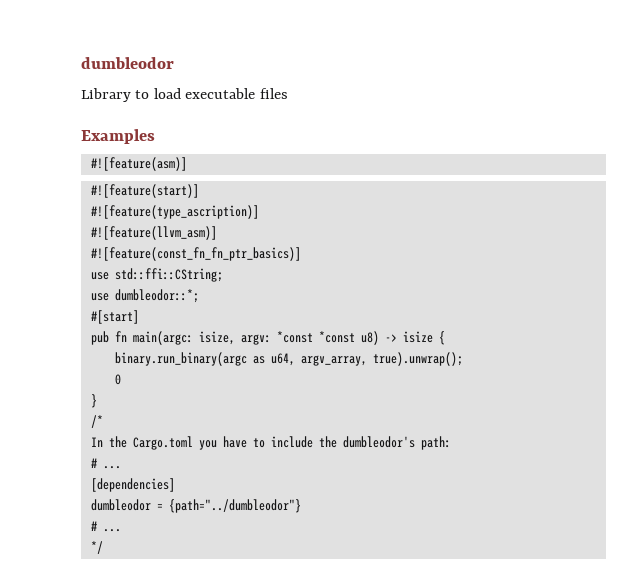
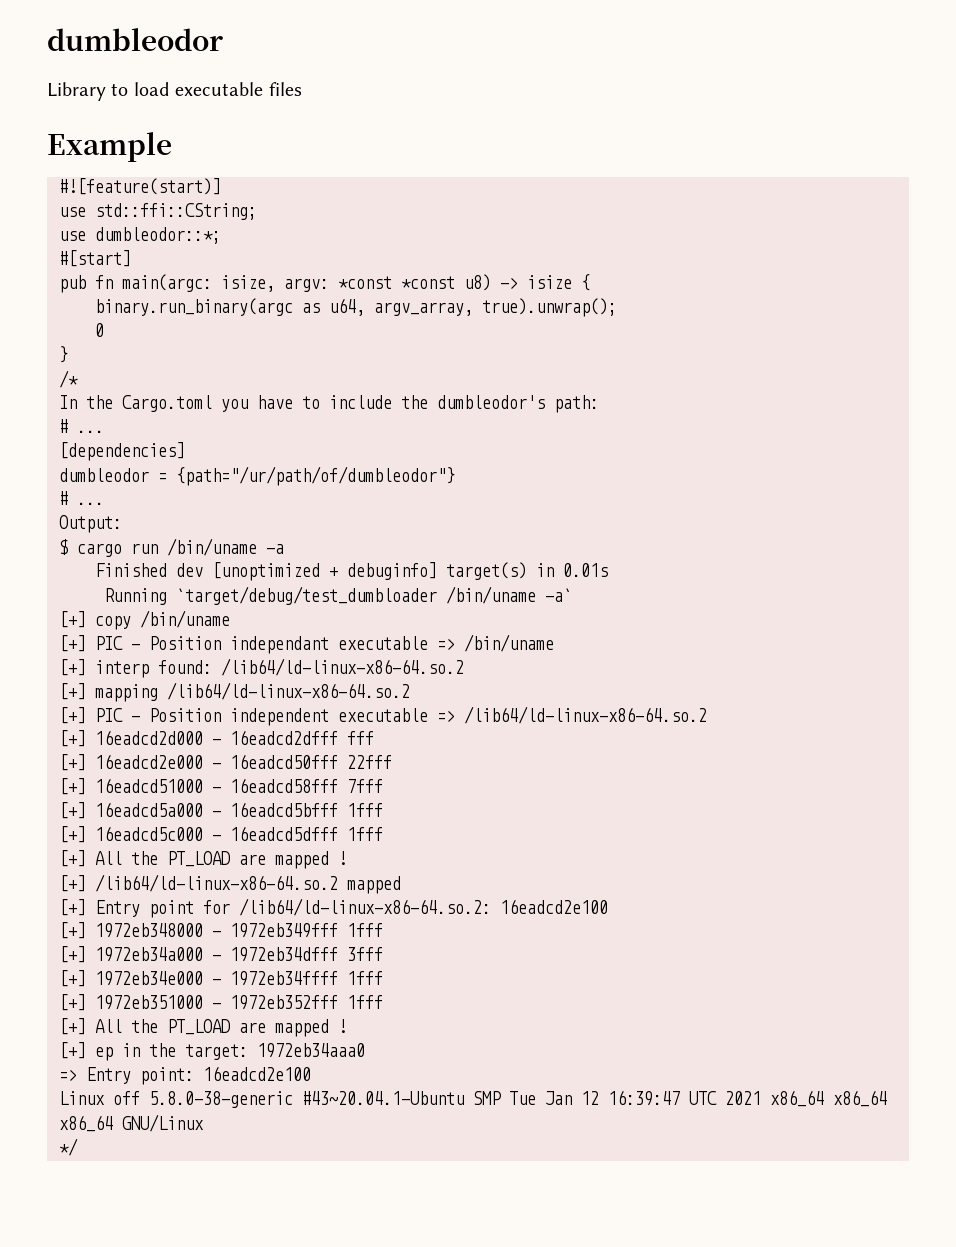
[81,129,155,144] [90,157,187,171] Examples // #![feature(asm)] -> [47,132,172,162] Example
[90,205,259,219] [90,226,217,240] [90,247,301,261] // #![feature(type_ascription)] // #![feature(llvm_asm)] // #![feature(const_fn_fn_ptr_basics)] -> (221, 186) none
[168,499,301,513] [90,521,121,532] {path="../dumbleodor"} // # ... -> [176,466,455,486] [59,491,104,505] [59,515,122,533] [59,538,284,557] [95,562,608,581] [104,586,572,605] [59,610,230,630] [59,634,554,654] [59,658,464,678] [59,682,410,702] [59,706,707,726] [59,730,374,747] [59,754,392,771] [59,778,383,795] [59,802,383,819] [59,826,383,843] [59,850,347,869] [59,874,401,894] [59,898,608,918] [59,922,383,939] [59,946,383,963] [59,970,383,987] [59,994,383,1011] [59,1018,347,1037] [59,1042,365,1061] [59,1066,311,1085] [59,1090,887,1108] [59,1114,204,1132] {path="/ur/path/of/dumbleodor"} // # ... // Output: // $ cargo run /bin/uname -a // Finished dev [unoptimized + debuginfo] target(s) in 0.01s // Running `target/debug/test_dumbloader /bin/uname -a` // [+] copy /bin/uname // [+] PIC - Position independant executable => /bin/uname // [+] interp found: /lib64/ld-linux-x86-64.so.2 // [+] mapping /lib64/ld-linux-x86-64.so.2 // [+] PIC - Position independent executable => /lib64/ld-linux-x86-64.so.2 // [+] 16eadcd2d000 - 16eadcd2dfff fff // [+] 16eadcd2e000 - 16eadcd50fff 22fff // [+] 16eadcd51000 - 16eadcd58fff 7fff // [+] 16eadcd5a000 - 16eadcd5bfff 1fff // [+] 16eadcd5c000 - 16eadcd5dfff 1fff // [+] All the PT_LOAD are mapped ! // [+] /lib64/ld-linux-x86-64.so.2 mapped // [+] Entry point for /lib64/ld-linux-x86-64.so.2: 16eadcd2e100 // [+] 1972eb348000 - 1972eb349fff 1fff // [+] 1972eb34a000 - 1972eb34dfff 3fff // [+] 1972eb34e000 - 1972eb34ffff 1fff // [+] 1972eb351000 - 1972eb352fff 1fff // [+] All the PT_LOAD are mapped ! // [+] ep in the target: 1972eb34aaa0 // => Entry point: 16eadcd2e100 // Linux off 5.8.0-38-generic #43~20.04.1-Ubuntu SMP Tue Jan 12 16:39:47 UTC 2021 x86_64 x86_64 x86_64 GNU/Linux

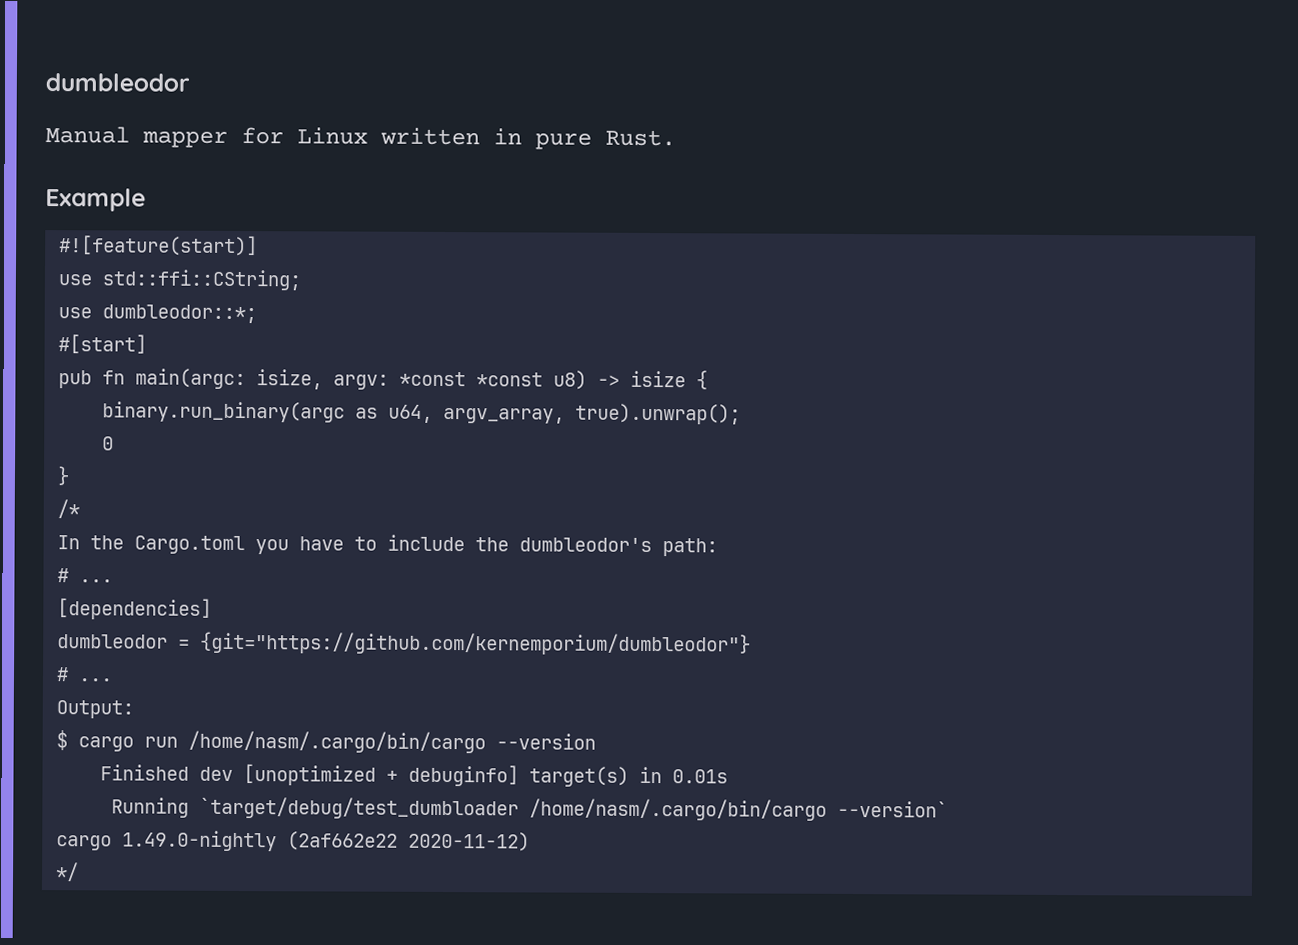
[47,82,302,101] Library to load executable files -> [45,126,676,150] Manual mapper for Linux written in pure Rust.
[176,466,455,486] {path="/ur/path/of/dumbleodor"} -> [200,631,752,656] {git="https://github.com/kernemporium/dumbleodor"}
[167,538,284,556] /bin/uname -a -> [188,730,597,754] /home/nasm/.cargo/bin/cargo --version
[446,586,572,604] [59,610,230,630] [59,634,554,654] [59,658,464,678] [59,682,410,702] [59,706,707,726] [59,730,374,747] [59,754,392,771] [59,778,383,795] [59,802,383,819] [59,826,383,843] [59,850,347,869] [59,874,401,894] [59,898,608,918] [59,922,383,939] [59,946,383,963] [59,970,383,987] [59,994,383,1011] [59,1018,347,1037] [59,1042,365,1061] [59,1066,311,1085] [59,1090,887,1108] [59,1114,204,1132] /bin/uname -a` // [+] copy /bin/uname // [+] PIC - Position independant executable => /bin/uname // [+] interp found: /lib64/ld-linux-x86-64.so.2 // [+] mapping /lib64/ld-linux-x86-64.so.2 // [+] PIC - Position independent executable => /lib64/ld-linux-x86-64.so.2 // [+] 16eadcd2d000 - 16eadcd2dfff fff // [+] 16eadcd2e000 - 16eadcd50fff 22fff // [+] 16eadcd51000 - 16eadcd58fff 7fff // [+] 16eadcd5a000 - 16eadcd5bfff 1fff // [+] 16eadcd5c000 - 16eadcd5dfff 1fff // [+] All the PT_LOAD are mapped ! // [+] /lib64/ld-linux-x86-64.so.2 mapped // [+] Entry point for /lib64/ld-linux-x86-64.so.2: 16eadcd2e100 // [+] 1972eb348000 - 1972eb349fff 1fff // [+] 1972eb34a000 - 1972eb34dfff 3fff // [+] 1972eb34e000 - 1972eb34ffff 1fff // [+] 1972eb351000 - 1972eb352fff 1fff // [+] All the PT_LOAD are mapped ! // [+] ep in the target: 1972eb34aaa0 // => Entry point: 16eadcd2e100 // Linux off 5.8.0-38-generic #43~20.04.1-Ubuntu SMP Tue Jan 12 16:39:47 UTC 2021 x86_64 x86_64 x86_64 GNU/Linux -> [529,798,949,821] [56,830,531,852] /home/nasm/.cargo/bin/cargo --version` // cargo 1.49.0-nightly (2af662e22 2020-11-12)

